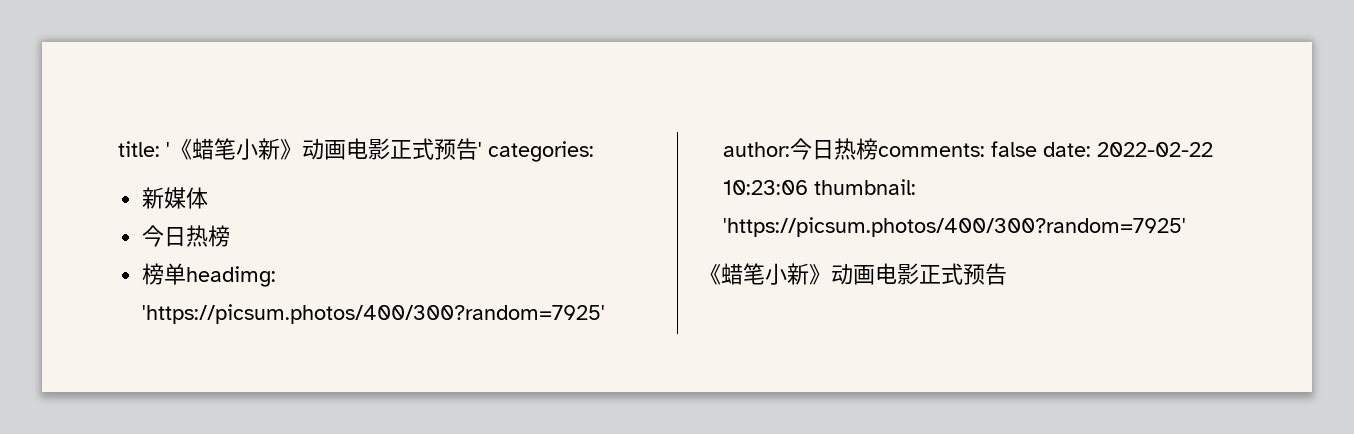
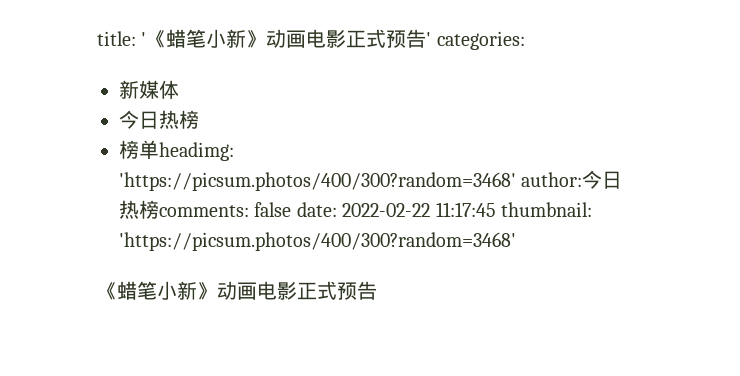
[142,304,606,324] 'https://picsum.photos/400/300?random=7925' -> [119,172,516,191] 'https://picsum.photos/400/300?random=3468'
[723,179,917,195] [723,217,1187,237] 10:23:06 thumbnail: 'https://picsum.photos/400/300?random=7925' -> [435,202,592,217] [119,232,516,251] 11:17:45 thumbnail: 'https://picsum.photos/400/300?random=3468'

